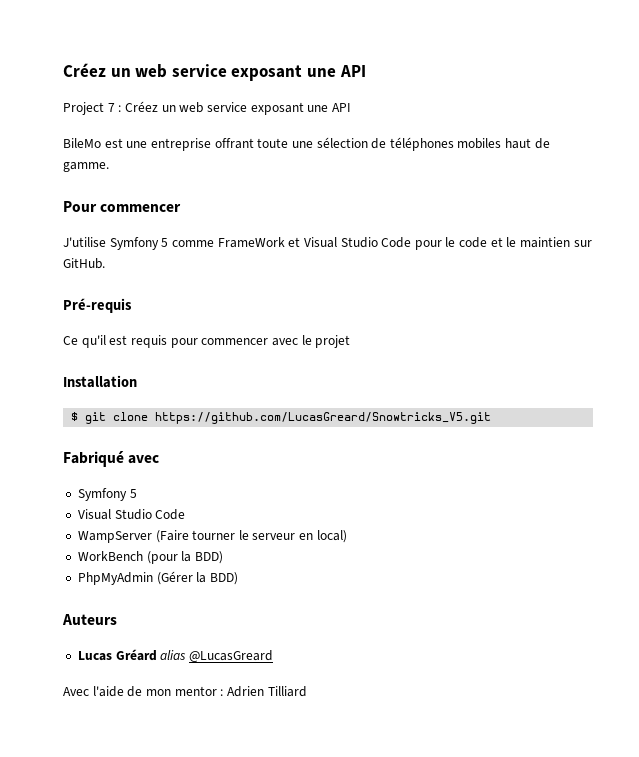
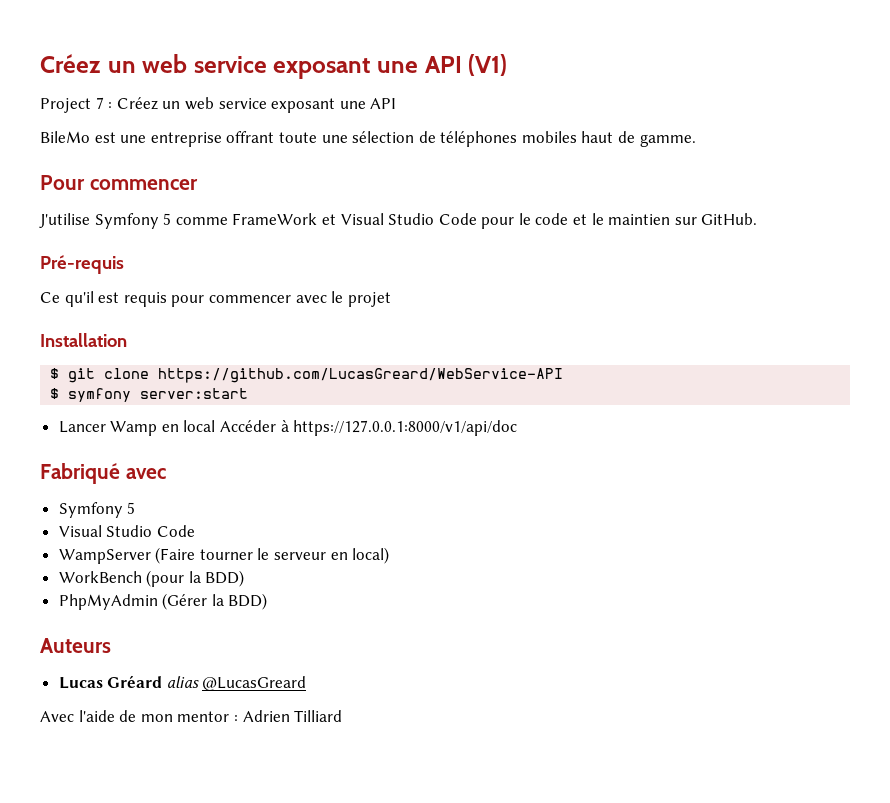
[63,63,366,81] Créez un web service exposant une API -> [40,54,508,79] Créez un web service exposant une API (V1)
[155,412,492,424] https://github.com/LucasGreard/Snowtricks_V5.git -> [158,368,564,383] [50,388,249,402] [58,420,518,436] https://github.com/LucasGreard/WebService-API // $ symfony server:start // Lancer Wamp en local Accéder à https://127.0.0.1:8000/v1/api/doc

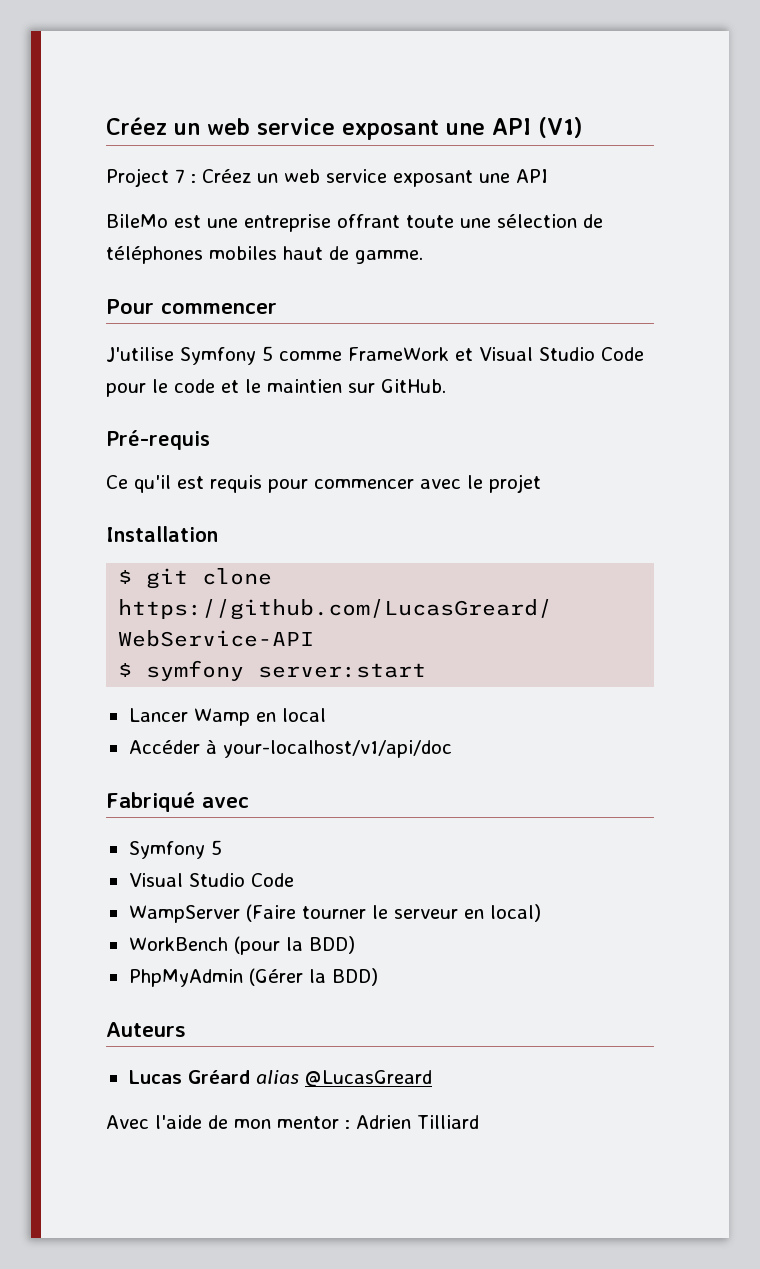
(216, 426) none -> (326, 715) //
[293,420,518,436] https://127.0.0.1:8000/v1/api/doc -> [222,740,452,758] your-localhost/v1/api/doc

